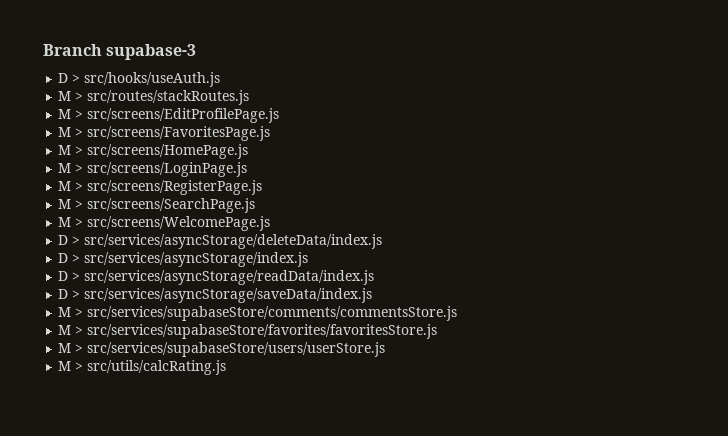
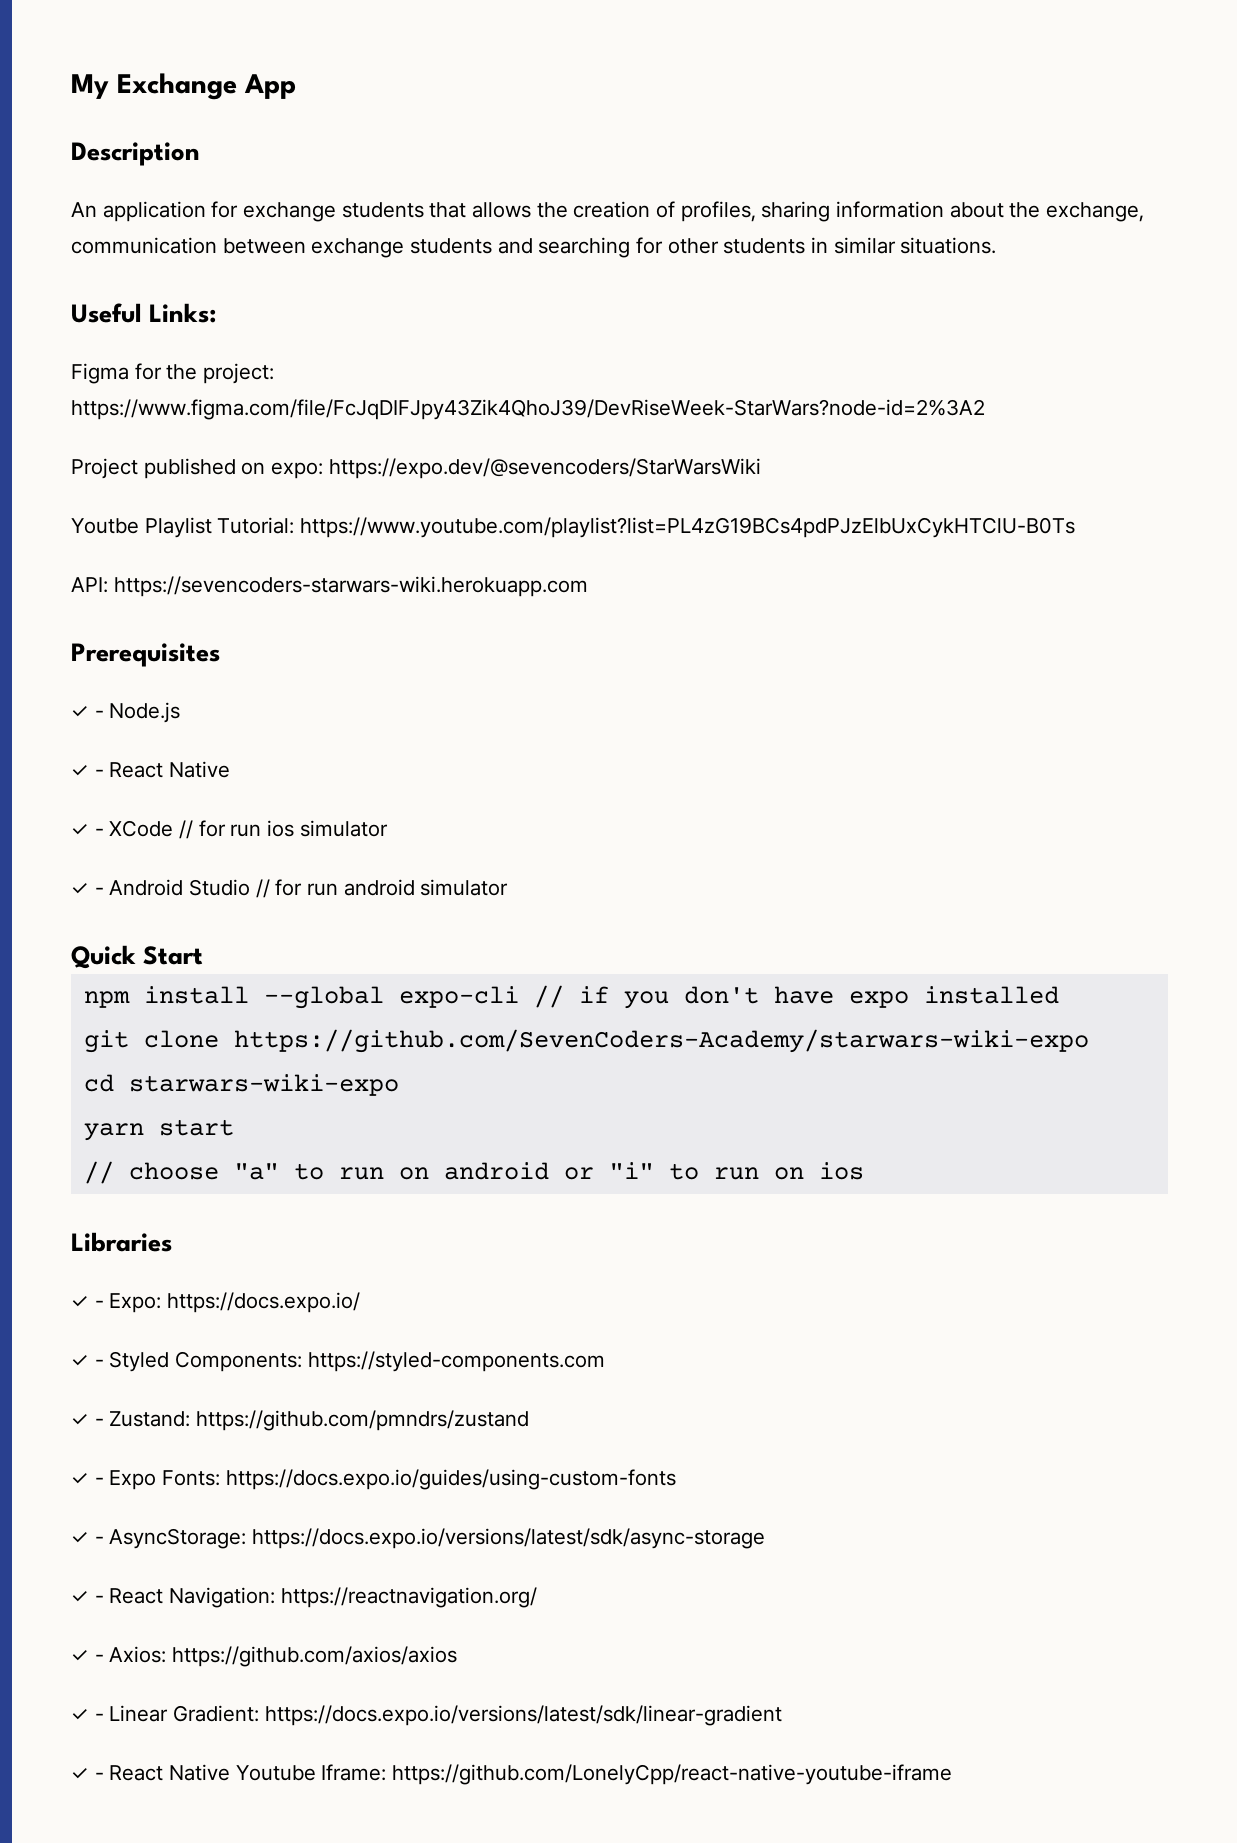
[43,44,197,60] [58,72,221,87] [58,90,250,105] [58,108,280,123] [58,126,271,141] [58,144,249,159] [58,162,248,177] [58,180,263,195] [58,198,256,213] [58,216,271,231] [58,234,383,249] [58,252,309,267] [58,270,375,285] [58,288,373,303] [58,306,458,321] [58,324,438,339] [58,342,386,357] [58,360,227,375] Branch supabase-3 // D > src/hooks/useAuth.js // M > src/routes/stackRoutes.js // M > src/screens/EditProfilePage.js // M > src/screens/FavoritesPage.js // M > src/screens/HomePage.js // M > src/screens/LoginPage.js // M > src/screens/RegisterPage.js // M > src/screens/SearchPage.js // M > src/screens/WelcomePage.js // D > src/services/asyncStorage/deleteData/index.js // D > src/services/asyncStorage/index.js // D > src/services/asyncStorage/readData/index.js // D > src/services/asyncStorage/saveData/index.js // M > src/services/supabaseStore/comments/commentsStore.js // M > src/services/supabaseStore/favorites/favoritesStore.js // M > src/services/supabaseStore/users/userStore.js // M > src/utils/calcRating.js -> [71,73,296,100] [71,142,200,166] [71,201,1145,222] [71,237,997,258] [71,303,218,323] [71,363,275,384] [71,399,985,420] [71,458,761,479] [71,517,1076,538] [71,576,588,597] [71,643,220,667] [71,702,181,723] [71,761,231,778] [71,820,388,839] [71,879,509,898] [71,945,204,969] [83,985,1059,1009] [83,1029,1089,1053] [83,1074,399,1096] [83,1119,234,1141] [83,1161,864,1184] [71,1232,172,1252] [71,1292,361,1313] [71,1351,605,1372] [71,1410,530,1431] [71,1469,676,1490] [71,1528,766,1549] [71,1587,537,1608] [71,1646,458,1667] [71,1705,782,1726] [71,1764,953,1785] My Exchange App // Description // An application for exchange students that allows the creation of profiles, sharing information about the exchange, communication between exchange students and searching for other students in similar situations. // Useful Links: // Figma for the project: https://www.figma.com/file/FcJqDIFJpy43Zik4QhoJ39/DevRiseWeek-StarWars?node-id=2%3A2 // Project published on expo: https://expo.dev/@sevencoders/StarWarsWiki // Youtbe Playlist Tutorial: https://www.youtube.com/playlist?list=PL4zG19BCs4pdPJzElbUxCykHTClU-B0Ts // API: https://sevencoders-starwars-wiki.herokuapp.com // Prerequisites // ✓ - Node.js // ✓ - React Native // ✓ - XCode // for run ios simulator // ✓ - Android Studio // for run android simulator // Quick Start // npm install --global expo-cli // if you don't have expo installed // git clone https://github.com/SevenCoders-Academy/starwars-wiki-expo // cd starwars-wiki-expo // yarn start // // choose "a" to run on android or "i" to run on ios // Libraries // ✓ - Expo: https://docs.expo.io/ // ✓ - Styled Components: https://styled-components.com // ✓ - Zustand: https://github.com/pmndrs/zustand // ✓ - Expo Fonts: https://docs.expo.io/guides/using-custom-fonts // ✓ - AsyncStorage: https://docs.expo.io/versions/latest/sdk/async-storage // ✓ - React Navigation: https://reactnavigation.org/ // ✓ - Axios: https://github.com/axios/axios // ✓ - Linear Gradient: https://docs.expo.io/versions/latest/sdk/linear-gradient // ✓ - React Native Youtube Iframe: https://github.com/LonelyCpp/react-native-youtube-iframe

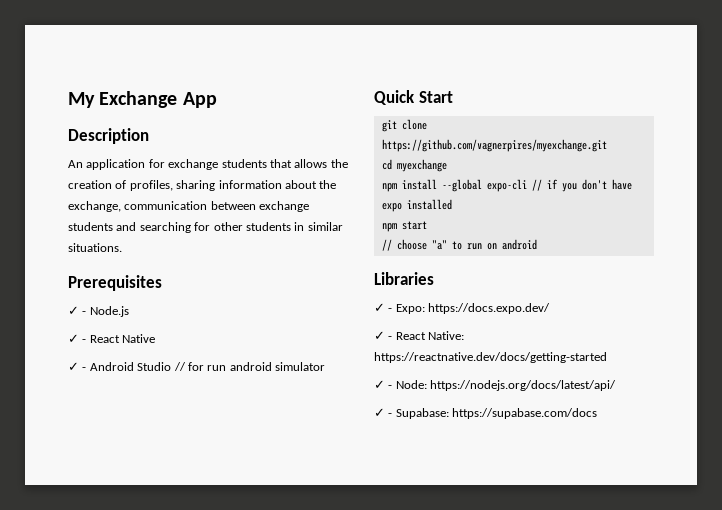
[71,303,218,323] [71,363,275,384] [71,399,985,420] [71,458,761,479] [71,517,1076,538] [71,576,588,597] // Useful Links: // Figma for the project: https://www.figma.com/file/FcJqDIFJpy43Zik4QhoJ39/DevRiseWeek-StarWars?node-id=2%3A2 // Project published on expo: https://expo.dev/@sevencoders/StarWarsWiki // Youtbe Playlist Tutorial: https://www.youtube.com/playlist?list=PL4zG19BCs4pdPJzElbUxCykHTClU-B0Ts // API: https://sevencoders-starwars-wiki.herokuapp.com -> (122, 247) none
[71,820,388,839] // ✓ - XCode // for run ios simulator -> (156, 338) none
(204, 955) none -> [381,119,427,132] [381,139,607,152] [381,159,447,172] // git clone https://github.com/vagnerpires/myexchange.git // cd myexchange
[83,1029,1089,1053] [83,1074,399,1096] [83,1123,144,1141] git clone https://github.com/SevenCoders-Academy/starwars-wiki-expo // cd starwars-wiki-expo // yarn -> [381,223,397,232] npm
[563,1162,864,1180] [71,1232,172,1252] [71,1292,361,1313] [71,1351,605,1372] [71,1410,530,1431] [71,1469,676,1490] [71,1528,766,1549] [71,1587,537,1608] [71,1646,458,1667] [71,1705,782,1726] [71,1764,953,1785] or "i" to run on ios // Libraries // ✓ - Expo: https://docs.expo.io/ // ✓ - Styled Components: https://styled-components.com // ✓ - Zustand: https://github.com/pmndrs/zustand // ✓ - Expo Fonts: https://docs.expo.io/guides/using-custom-fonts // ✓ - AsyncStorage: https://docs.expo.io/versions/latest/sdk/async-storage // ✓ - React Navigation: https://reactnavigation.org/ // ✓ - Axios: https://github.com/axios/axios // ✓ - Linear Gradient: https://docs.expo.io/versions/latest/sdk/linear-gradient // ✓ - React Native Youtube Iframe: https://github.com/LonelyCpp/react-native-youtube-iframe -> [374,272,434,285] [374,303,551,314] [374,331,465,340] [374,352,607,363] [374,380,617,391] [374,408,598,419] // Libraries // ✓ - Expo: https://docs.expo.dev/ // ✓ - React Native: https://reactnative.dev/docs/getting-started // ✓ - Node: https://nodejs.org/docs/latest/api/ // ✓ - Supabase: https://supabase.com/docs

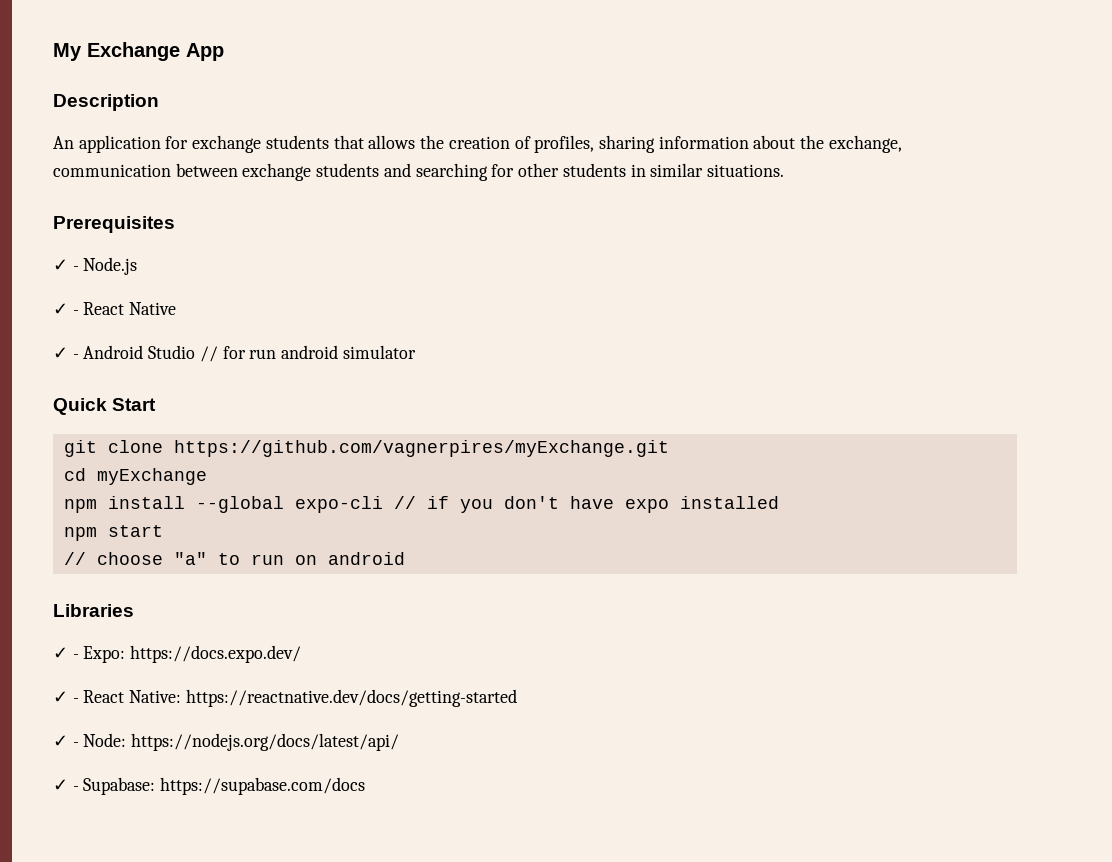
[381,139,607,152] https://github.com/vagnerpires/myexchange.git -> [173,440,669,457] https://github.com/vagnerpires/myExchange.git
[396,159,447,172] myexchange -> [96,468,207,485] myExchange

